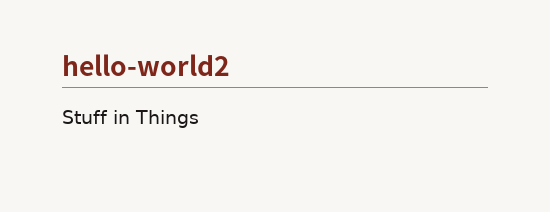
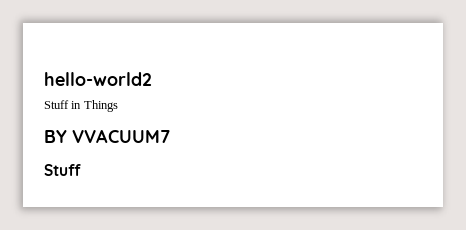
(199, 119) none -> [44,129,170,143] [44,164,81,176] // BY VVACUUM7 // Stuff

